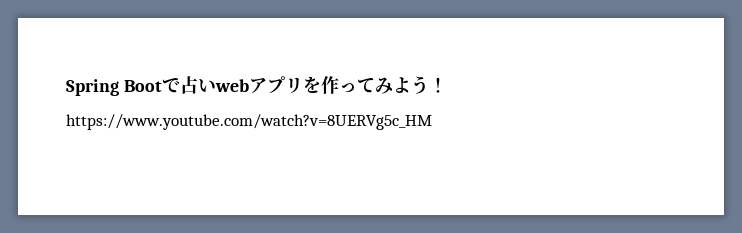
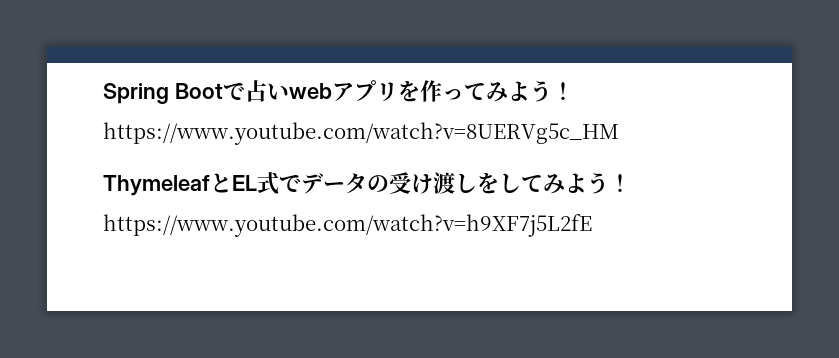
(432, 122) none -> [103,172,631,196] [103,214,592,237] // ThymeleafとEL式でデータの受け渡しをしてみよう！ // https://www.youtube.com/watch?v=h9XF7j5L2fE

